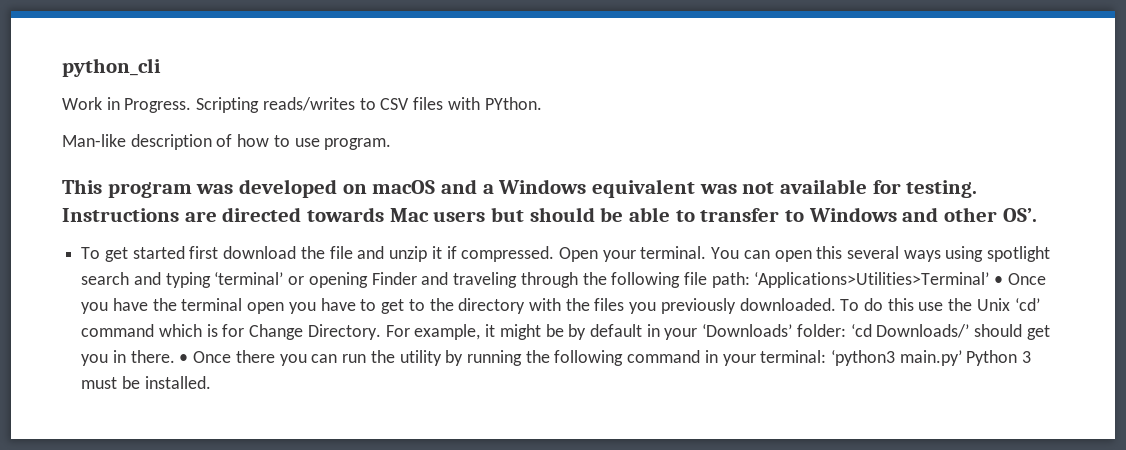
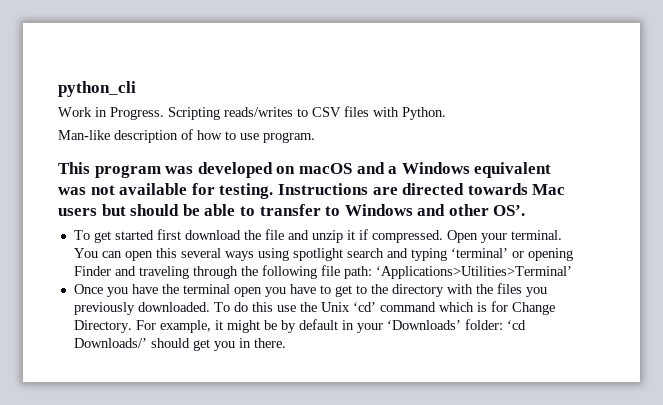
[484,97,542,110] PYthon. -> [402,107,446,120] Python.
[994,276,1004,285] • -> (572, 272) //
[179,350,1032,366] [81,376,211,389] • Once there you can run the utility by running the following command in your terminal: ‘python3 main.py’ Python 3 must be installed. -> (286, 343) none

